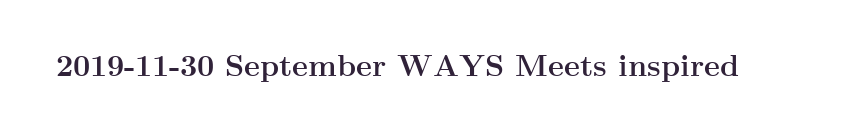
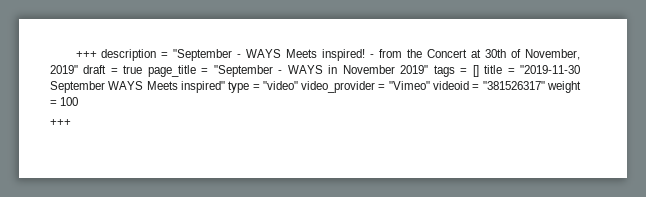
[56,55,739,82] 2019-11-30 September WAYS Meets inspired -> [75,49,580,61] [50,65,581,77] [50,81,582,93] [50,97,79,106] [50,119,71,126] +++ description = "September - WAYS Meets inspired! - from the Concert at 30th of November, 2019" draft = true page_title = "September - WAYS in November 2019" tags = [] title = "2019-11-30 September WAYS Meets inspired" type = "video" video_provider = "Vimeo" videoid = "381526317" weight = 100 // +++

